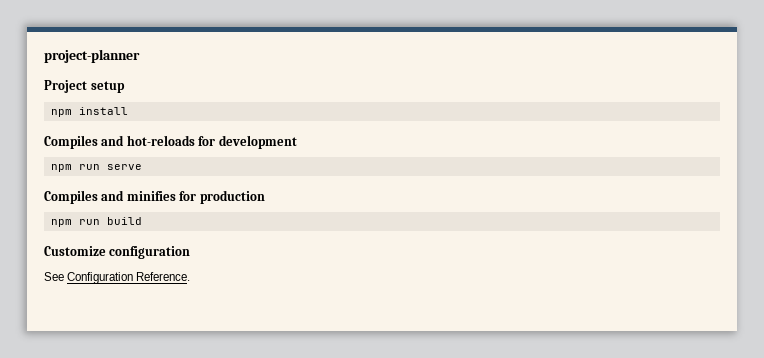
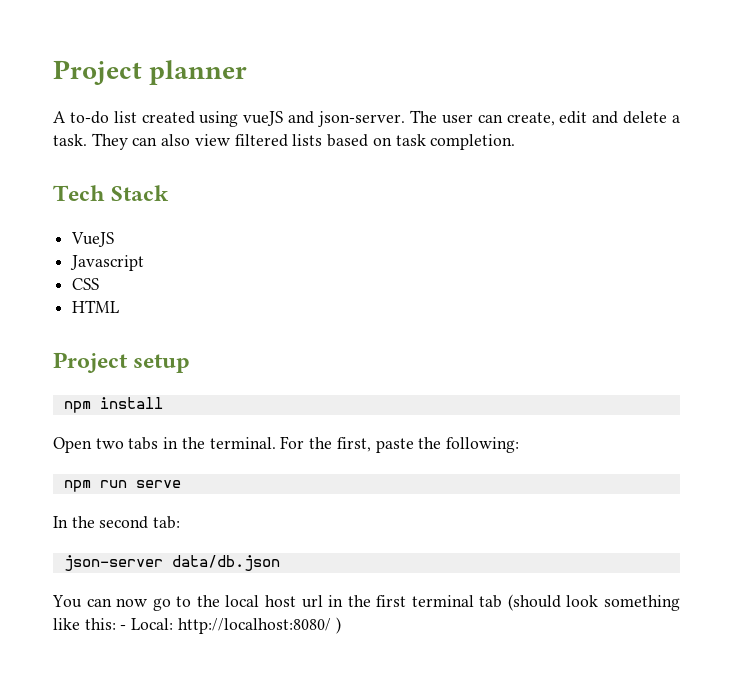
[44,49,140,63] [44,80,125,93] [50,107,128,117] [44,135,297,149] [50,164,142,172] [44,190,265,204] [50,217,142,227] [44,246,191,259] [44,272,191,284] project-planner // Project setup // npm install // Compiles and hot-reloads for development // npm run serve // Compiles and minifies for production // npm run build // Customize configuration // See Configuration Reference. -> [53,60,248,85] [53,110,681,127] [53,133,516,150] [53,185,170,201] [71,232,115,247] [70,255,145,271] [72,278,100,290] [72,300,120,313] [53,352,191,373] [63,397,163,413] [53,436,519,453] [63,480,181,492] [53,516,181,529] [63,555,280,571] [52,594,680,611] [53,617,341,634] Project planner // A to-do list created using vueJS and json-server. The user can create, edit and delete a task. They can also view filtered lists based on task completion. // Tech Stack // VueJS // Javascript // CSS // HTML // Project setup // npm install // Open two tabs in the terminal. For the first, paste the following: // npm run serve // In the second tab: // json-server data/db.json // You can now go to the local host url in the first terminal tab (should look something like this: - Local: http://localhost:8080/ )

